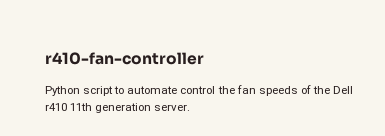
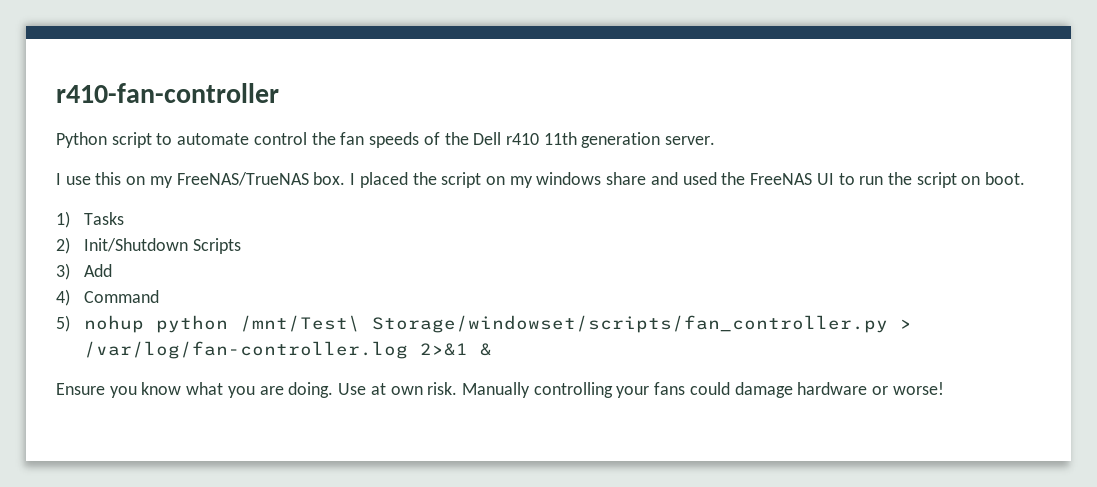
(191, 107) none -> [56,172,1026,188] [56,211,125,228] [56,237,241,254] [56,263,113,280] [56,289,160,306] [56,315,913,333] [84,341,493,359] [56,382,944,398] // I use this on my FreeNAS/TrueNAS box. I placed the script on my windows share and used the FreeNAS UI to run the script on boot. // 1) Tasks // 2) Init/Shutdown Scripts // 3) Add // 4) Command // 5) nohup python /mnt/Test\ Storage/windowset/scripts/fan_controller.py > /var/log/fan-controller.log 2>&1 & // Ensure you know what you are doing. Use at own risk. Manually controlling your fans could damage hardware or worse!

